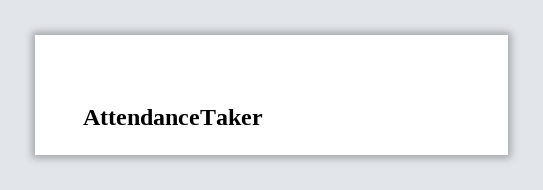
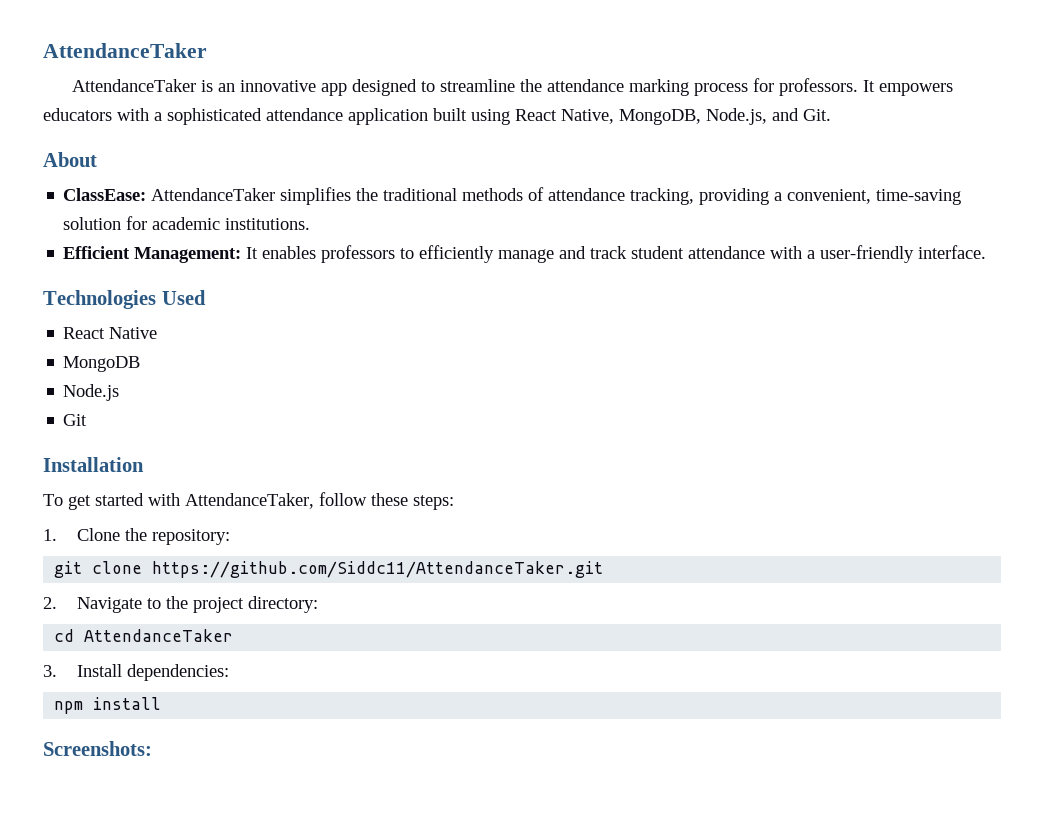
[83,109,263,125] AttendanceTaker -> [43,43,207,58] [72,78,954,96] [43,108,831,125] [43,152,97,167] [63,187,962,205] [63,216,311,230] [63,245,987,263] [43,290,206,309] [63,327,158,339] [63,356,141,372] [63,384,120,401] [63,414,88,426] [43,457,144,472] [43,492,454,510] [43,528,231,545] [54,561,604,578] [43,596,319,613] [54,629,234,642] [43,664,230,681] [54,697,162,714] [43,741,152,756] AttendanceTaker // AttendanceTaker is an innovative app designed to streamline the attendance marking process for professors. It empowers educators with a sophisticated attendance application built using React Native, MongoDB, Node.js, and Git. // About // ClassEase: AttendanceTaker simplifies the traditional methods of attendance tracking, providing a convenient, time-saving solution for academic institutions. // Efficient Management: It enables professors to efficiently manage and track student attendance with a user-friendly interface. // Technologies Used // React Native // MongoDB // Node.js // Git // Installation // To get started with AttendanceTaker, follow these steps: // 1. Clone the repository: // git clone https://github.com/Siddc11/AttendanceTaker.git // 2. Navigate to the project directory: // cd AttendanceTaker // 3. Install dependencies: // npm install // Screenshots:

